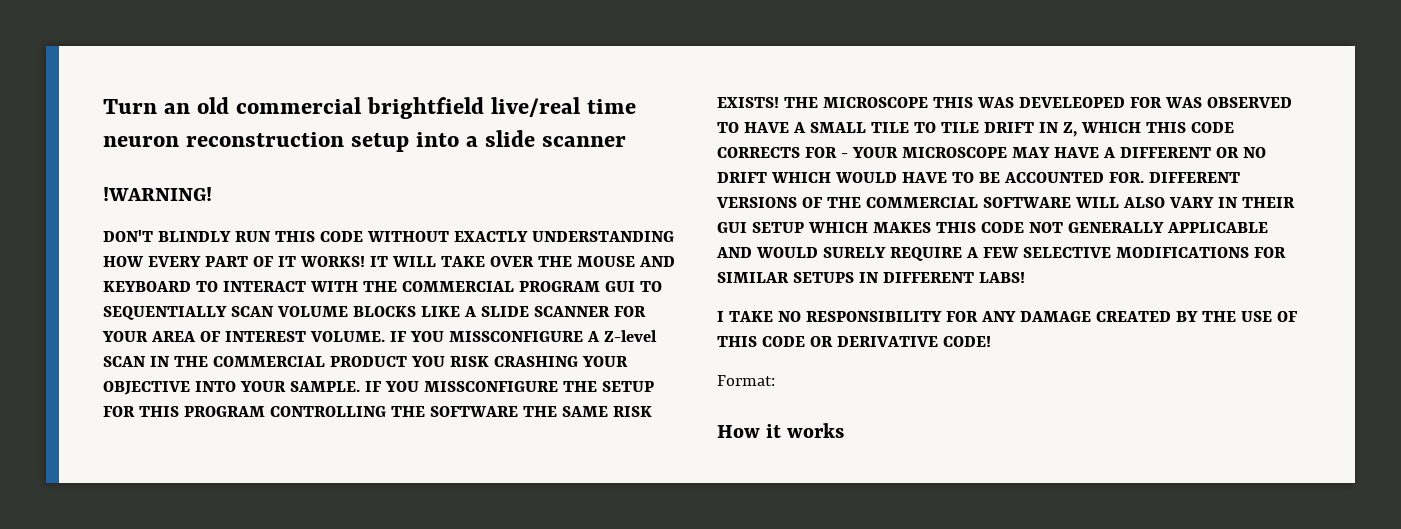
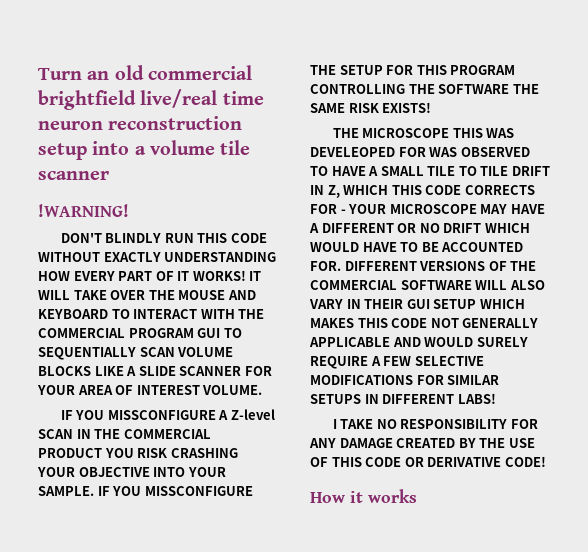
[485,130,536,147] slide -> [149,140,251,155] volume tile
(385, 336) none -> (263, 390) //
(779, 102) none -> (432, 107) //
[717,375,775,386] // Format: -> (546, 461) none

